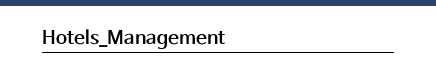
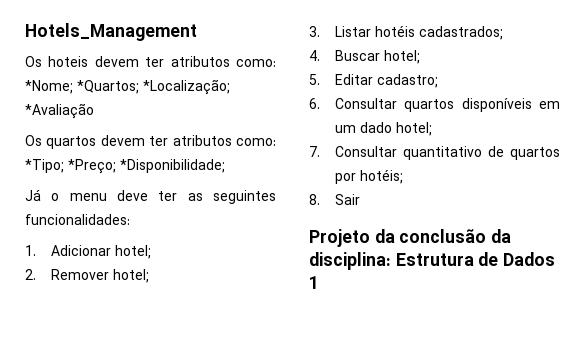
(225, 39) none -> [25,56,276,67] [25,79,230,95] [25,103,94,119] [25,135,276,149] [25,159,225,174] [25,189,276,204] [25,214,130,225] [25,245,152,259] [25,269,150,283] [309,25,504,40] [309,50,421,64] [309,74,439,88] [309,98,560,112] [335,122,433,136] [309,146,560,160] [335,169,404,184] [309,194,361,205] [309,229,512,247] [309,252,556,270] [309,276,319,289] // Os hoteis devem ter atributos como: *Nome; *Quartos; *Localização; *Avaliação // Os quartos devem ter atributos como: *Tipo; *Preço; *Disponibilidade; // Já o menu deve ter as seguintes funcionalidades: // 1. Adicionar hotel; // 2. Remover hotel; // 3. Listar hotéis cadastrados; // 4. Buscar hotel; // 5. Editar cadastro; // 6. Consultar quartos disponíveis em um dado hotel; // 7. Consultar quantitativo de quartos por hotéis; // 8. Sair // Projeto da conclusão da disciplina: Estrutura de Dados 1

